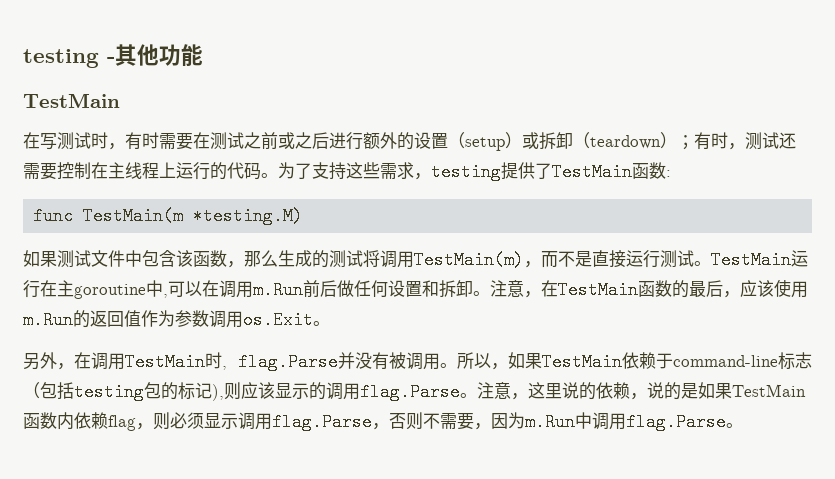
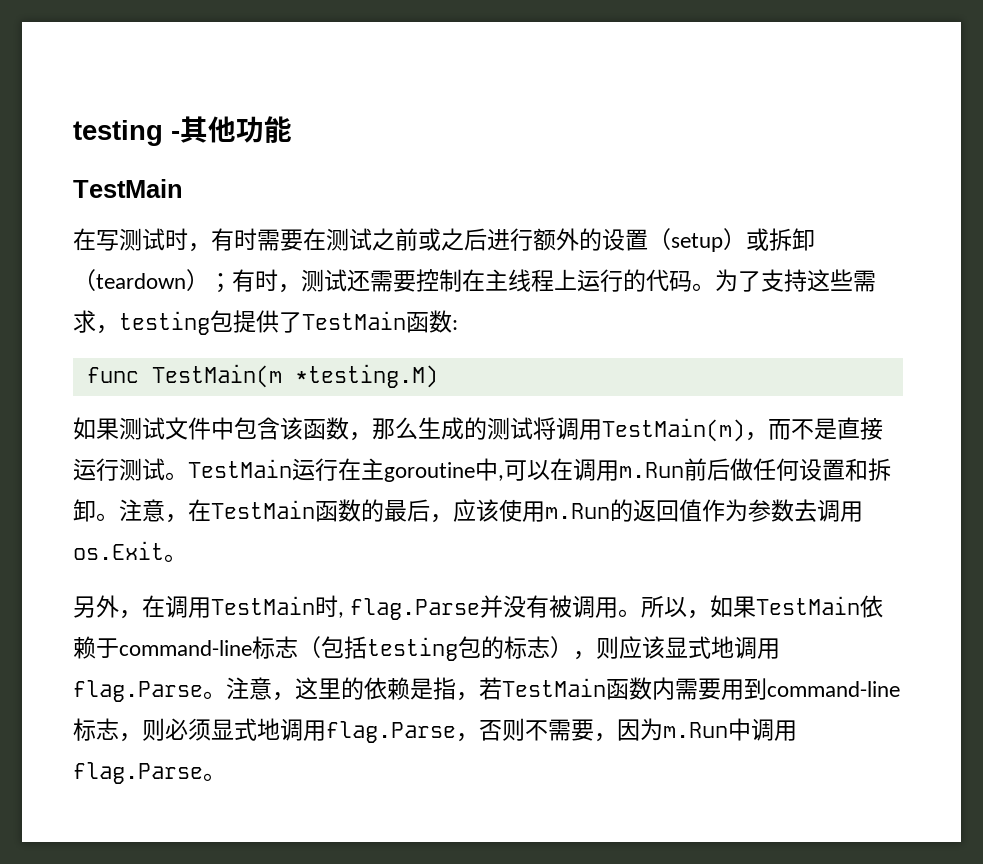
(501, 172) none -> [210,310,233,332] 包
(209, 318) none -> [794,499,817,522] 去
[195,382,224,401] 记), -> [527,636,596,660] 志），
[292,382,326,400] 示的 -> [688,636,734,659] 式地
[562,382,806,400] [23,412,136,431] 说的依赖，说的是如果TestMain函数内依赖flag -> [341,677,900,701] [73,718,119,741] 的依赖是指，若TestMain函数内需要用到command-line标志
[221,413,238,429] 示 -> [234,718,280,741] 式地

